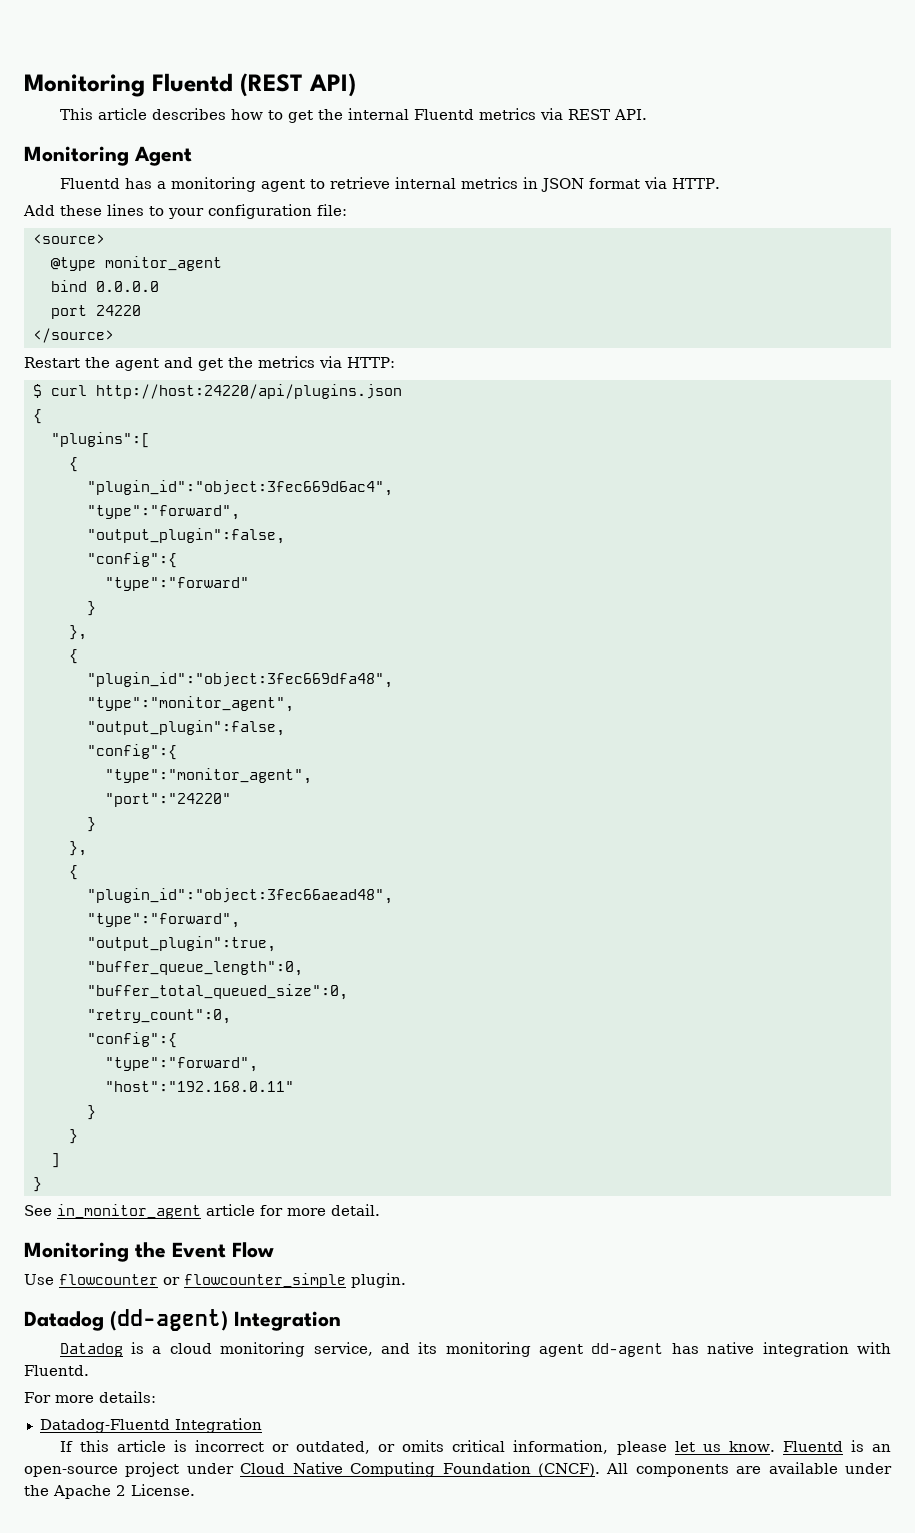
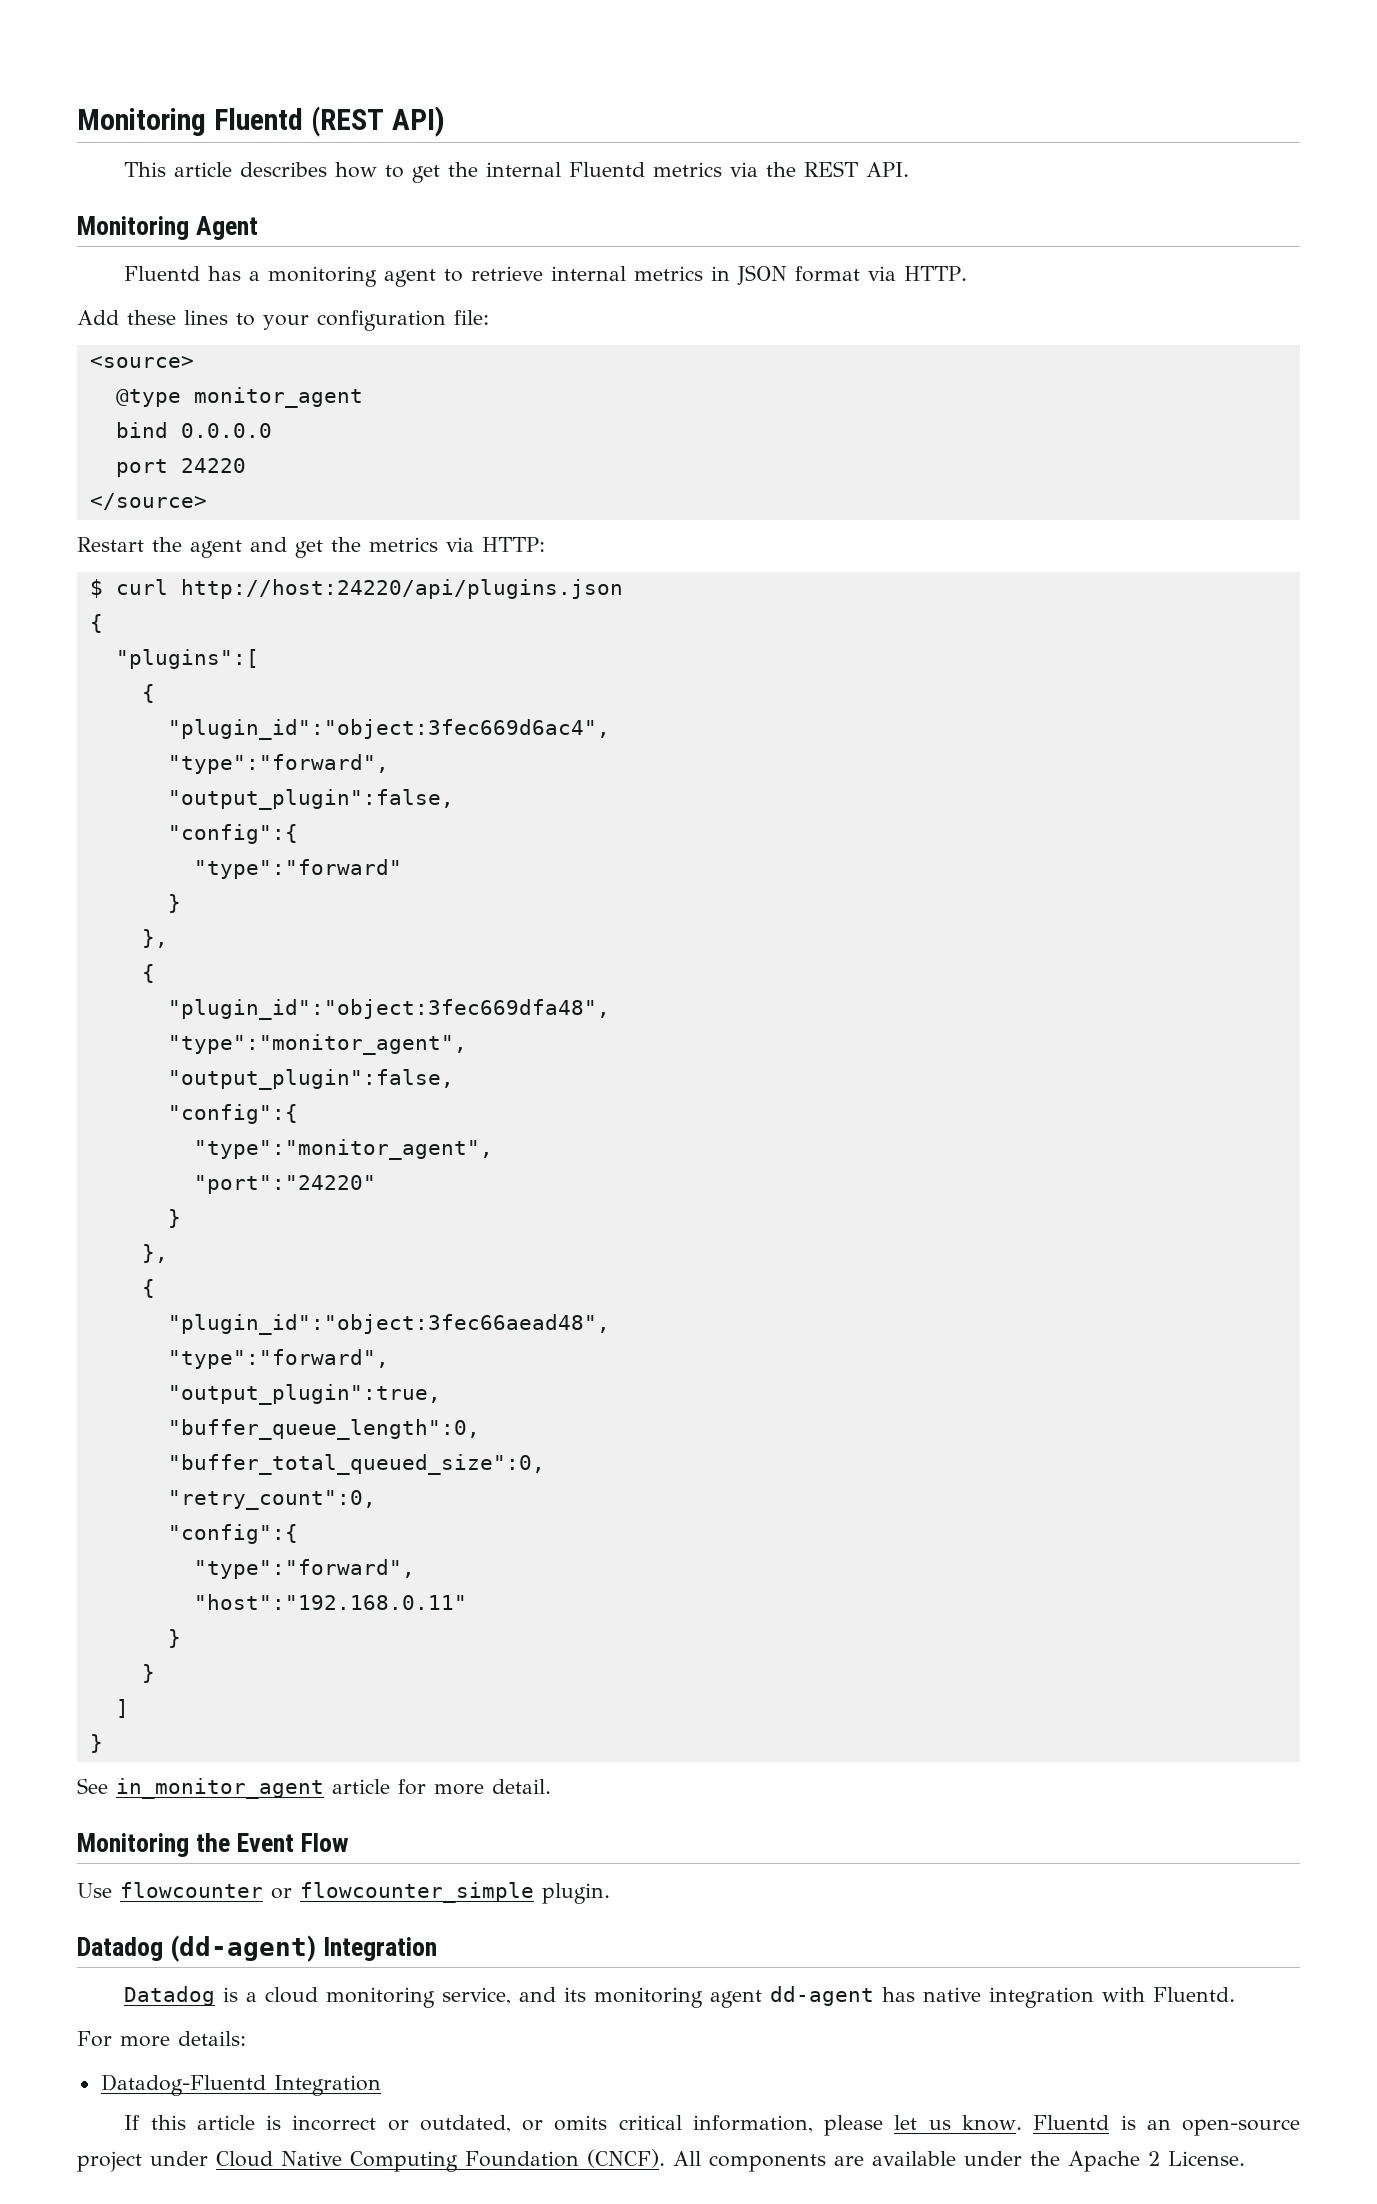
(563, 114) none -> [766,162,797,177] the

